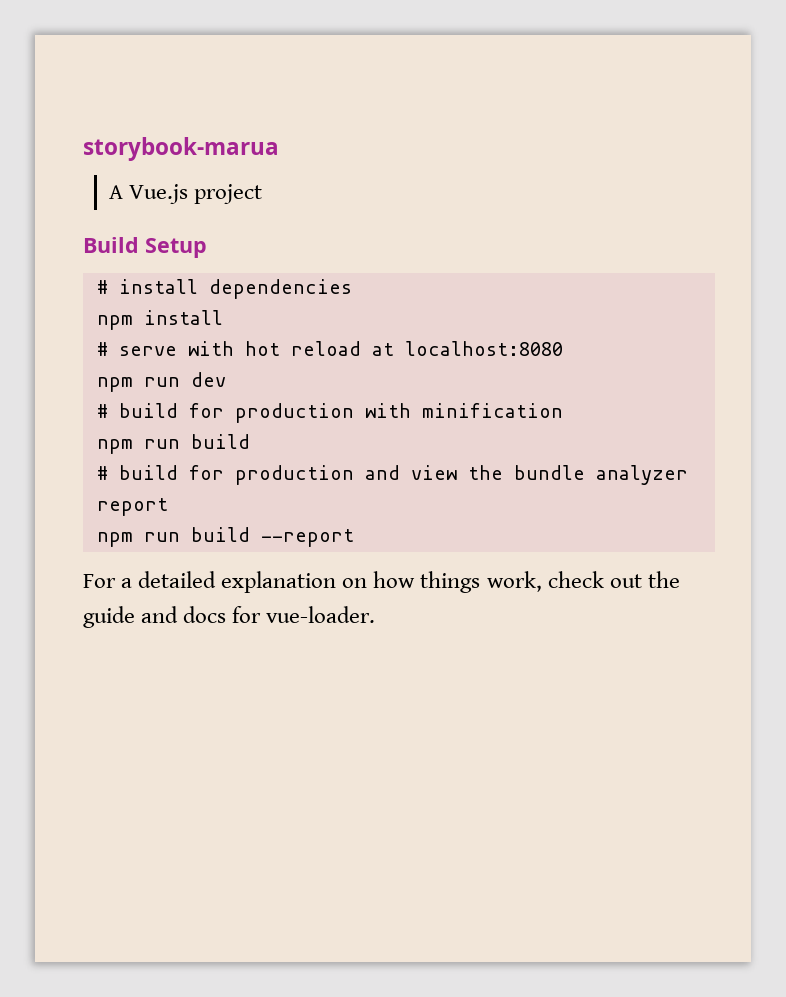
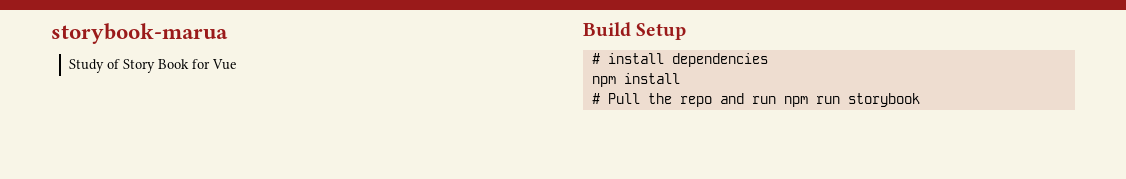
[109,184,263,204] A Vue.js project -> [69,59,237,73] Study of Story Book for Vue
[118,341,563,356] [96,372,226,392] [96,403,563,423] [96,434,250,454] [96,465,688,485] [96,498,168,516] [96,527,354,547] [83,571,680,593] [83,606,376,628] serve with hot reload at localhost:8080 // npm run dev // # build for production with minification // npm run build // # build for production and view the bundle analyzer report // npm run build --report // For a detailed explanation on how things work, check out the guide and docs for vue-loader. -> [607,93,920,107] Pull the repo and run npm run storybook

